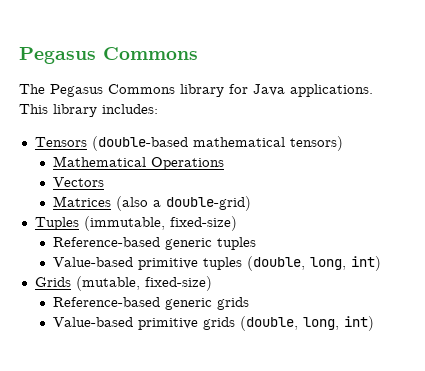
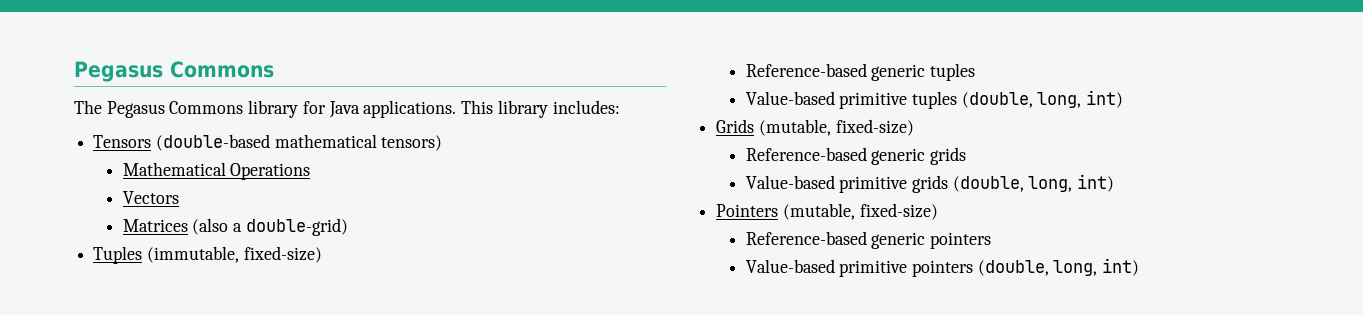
(375, 323) none -> [716,203,938,220] [745,231,992,249] [745,258,1140,277] // Pointers (mutable, fixed-size) // Reference-based generic pointers // Value-based primitive pointers (double, long, int)

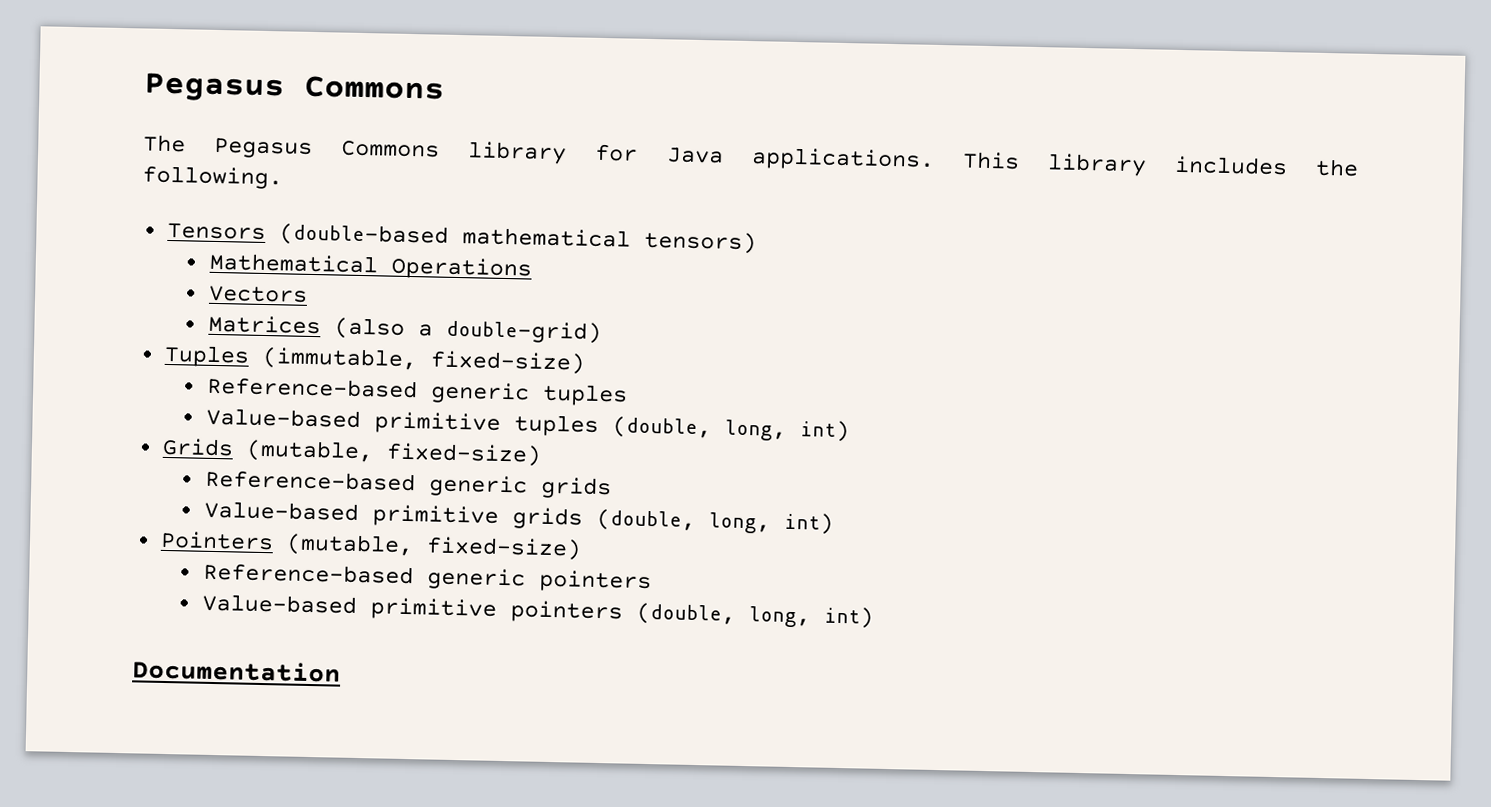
[552,100,620,114] includes: -> [1173,155,1359,177] [142,165,283,190] includes the following.
(1140, 267) none -> [132,659,341,683] // Documentation

